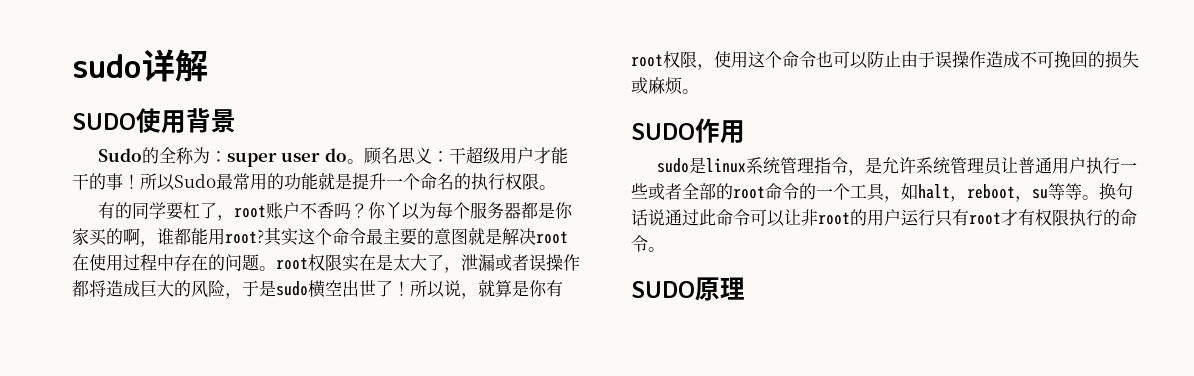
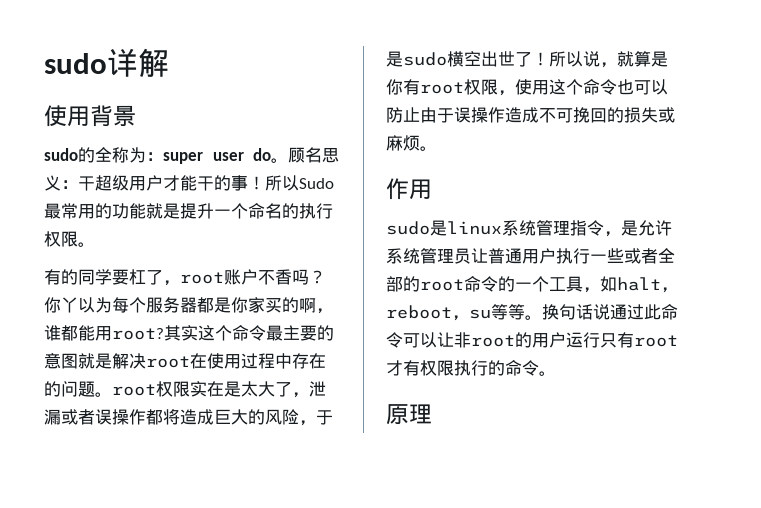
[72,113,136,130] SUDO -> (169, 62) none
[97,148,142,162] Sudo -> [44,148,78,161] sudo
[631,123,695,140] SUDO -> (437, 148) none
[631,281,695,298] SUDO -> (556, 373) none

